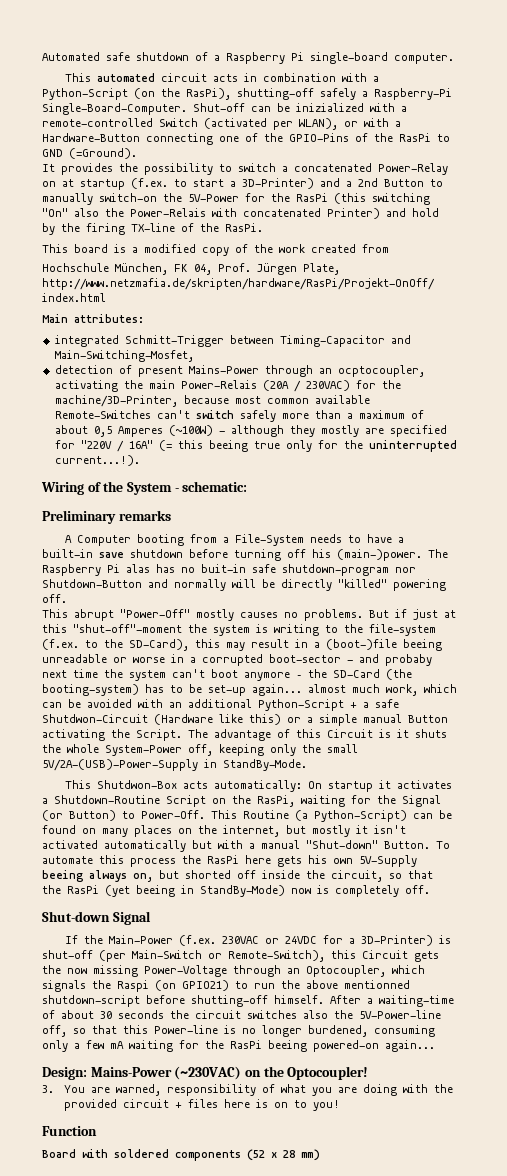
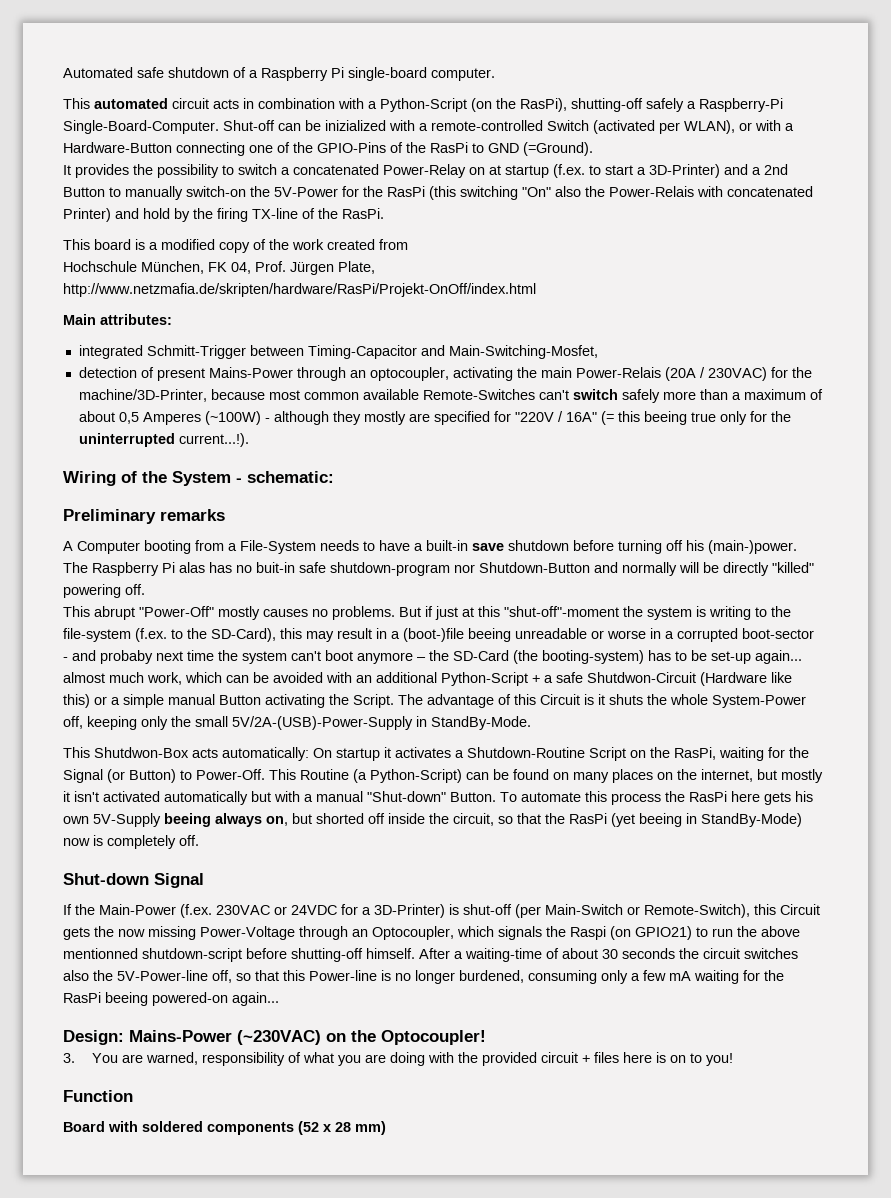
[337,365,425,377] ocptocoupler, -> [369,367,449,381] optocoupler,

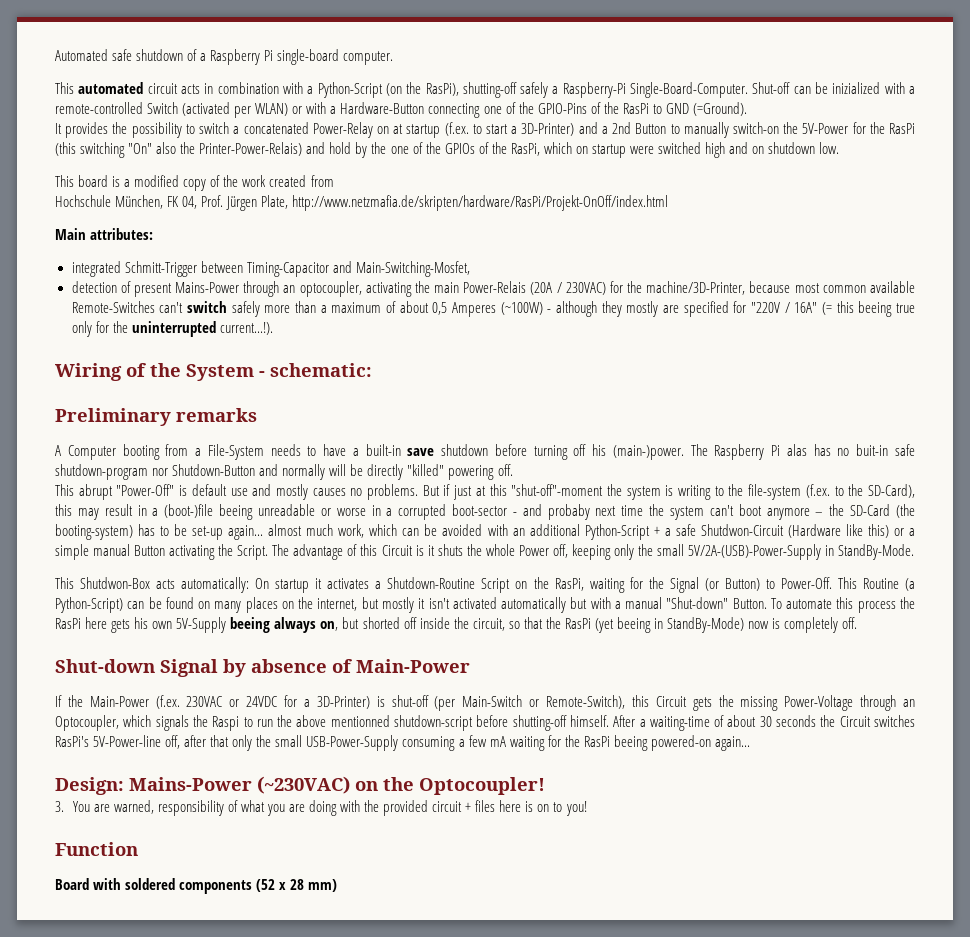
[684,120,735,134] WLAN), -> [255,103,289,116] WLAN)
[609,186,813,197] [63,208,384,222] Power-Relais with concatenated Printer) and hold by the firing TX-line of the RasPi. -> [199,142,840,158] Printer-Power-Relais) and hold by the one of the GPIOs of the RasPi, which on startup were switched high and on shutdown low.
(214, 611) none -> [179,484,272,496] is default use and
[712,695,806,708] System-Power -> [518,545,549,556] Power
(204, 880) none -> [223,659,470,677] by absence of Main-Power
[118,929,145,937] now -> (734, 701) none
[610,926,692,940] (on GPIO21) -> (240, 723) none
[703,948,798,959] [63,970,628,984] circuit switches also the 5V-Power-line off, so that this Power-line is no longer burdened, consuming only -> [839,715,916,727] [55,735,456,751] Circuit switches RasPi's 5V-Power-line off, after that only the small USB-Power-Supply consuming

